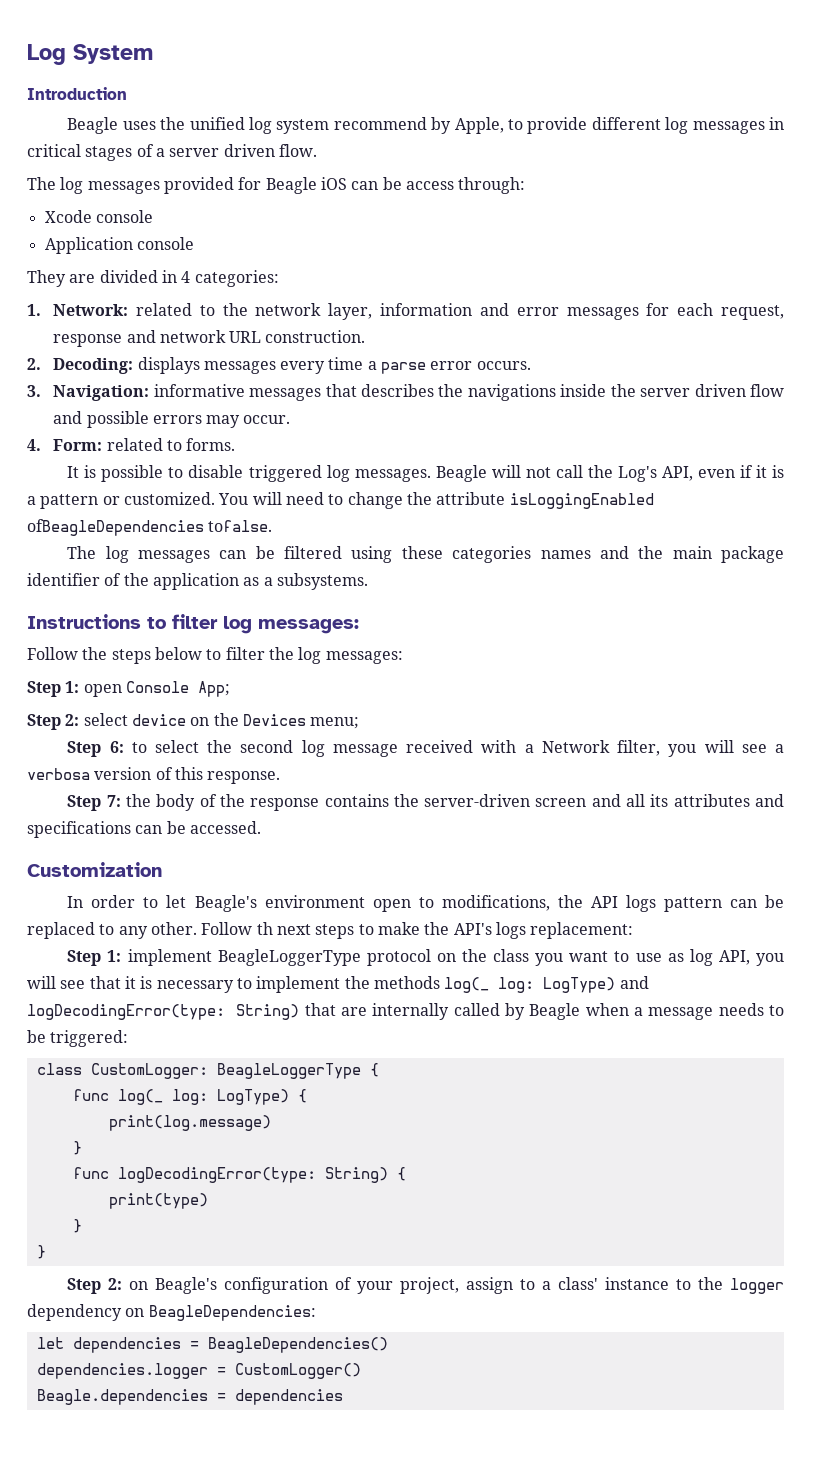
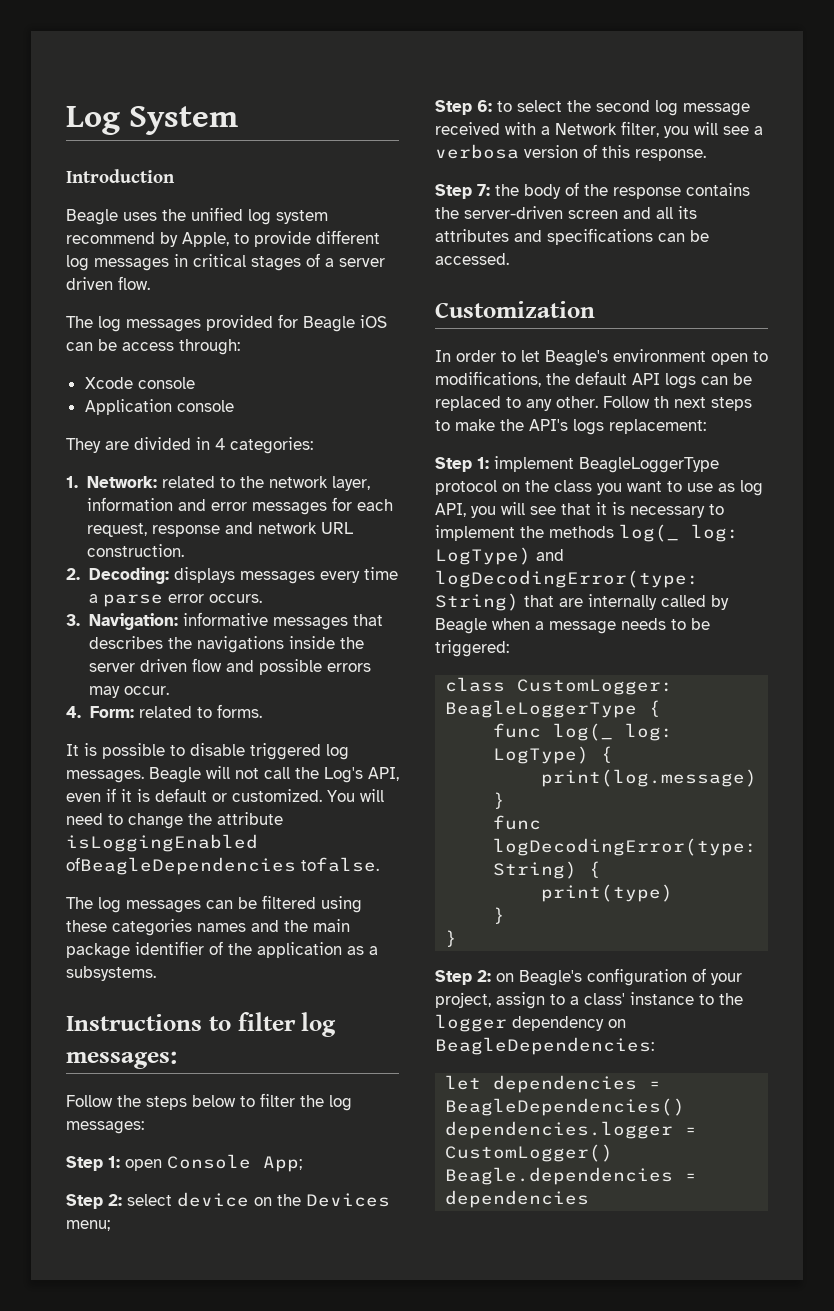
[27,494,99,509] a pattern -> [155,788,207,802] default
(583, 901) none -> [575,371,627,385] default
[663,897,722,912] pattern -> (696, 381) none

